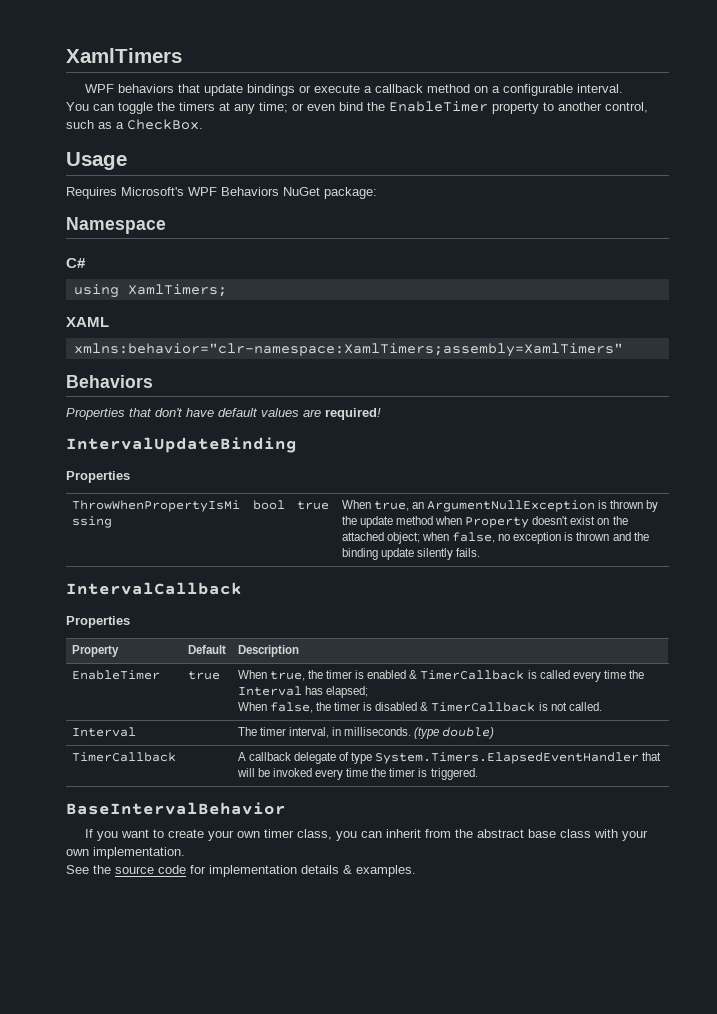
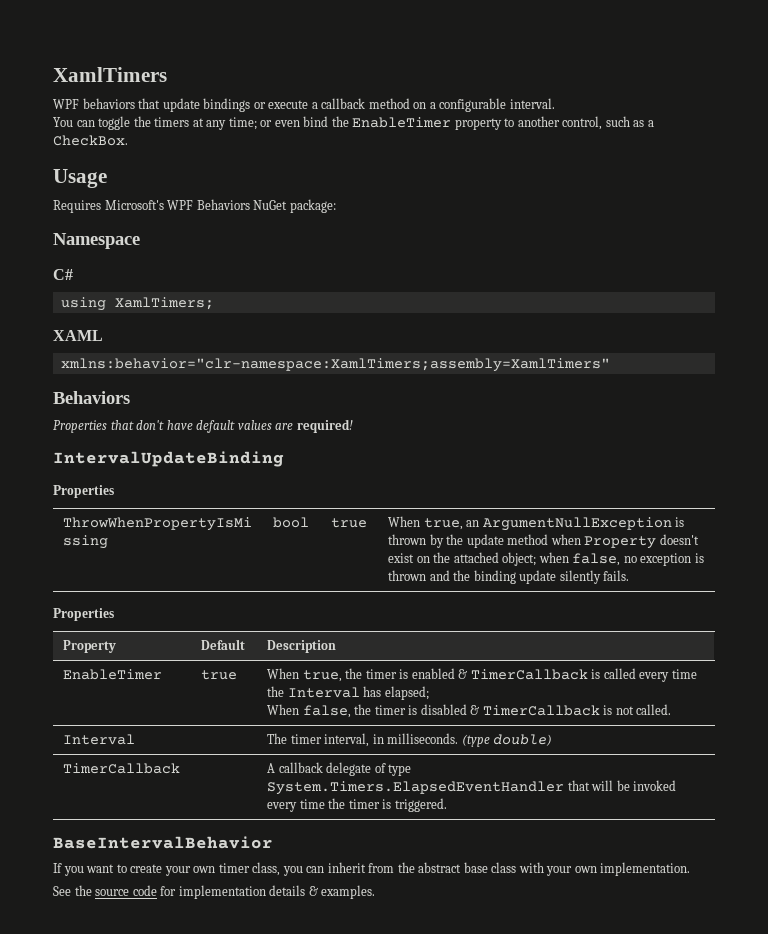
[66,582,242,595] // IntervalCallback -> (630, 575) none

